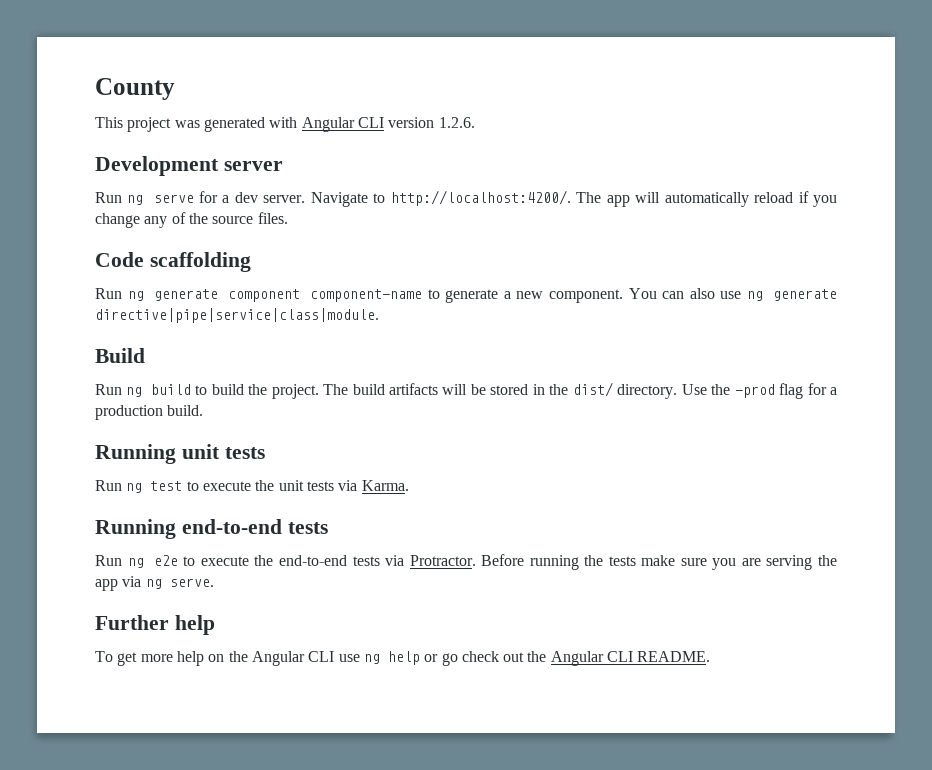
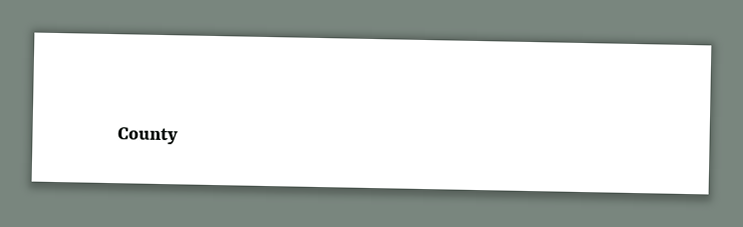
[95,117,475,132] [95,156,283,176] [95,190,838,207] [95,212,288,228] [95,252,251,272] [95,288,837,303] [95,308,379,323] [95,348,145,363] [95,382,838,399] [95,405,204,420] [95,444,265,464] [95,480,409,493] [95,519,328,539] [95,554,837,570] [95,576,214,591] [95,615,215,635] [95,651,711,666] // This project was generated with Angular CLI version 1.2.6. // Development server // Run ng serve for a dev server. Navigate to http://localhost:4200/. The app will automatically reload if you change any of the source files. // Code scaffolding // Run ng generate component component-name to generate a new component. You can also use ng generate directive|pipe|service|class|module. // Build // Run ng build to build the project. The build artifacts will be stored in the dist/ directory. Use the -prod flag for a production build. // Running unit tests // Run ng test to execute the unit tests via Karma. // Running end-to-end tests // Run ng e2e to execute the end-to-end tests via Protractor. Before running the tests make sure you are serving the app via ng serve. // Further help // To get more help on the Angular CLI use ng help or go check out the Angular CLI README. -> (178, 136) none

